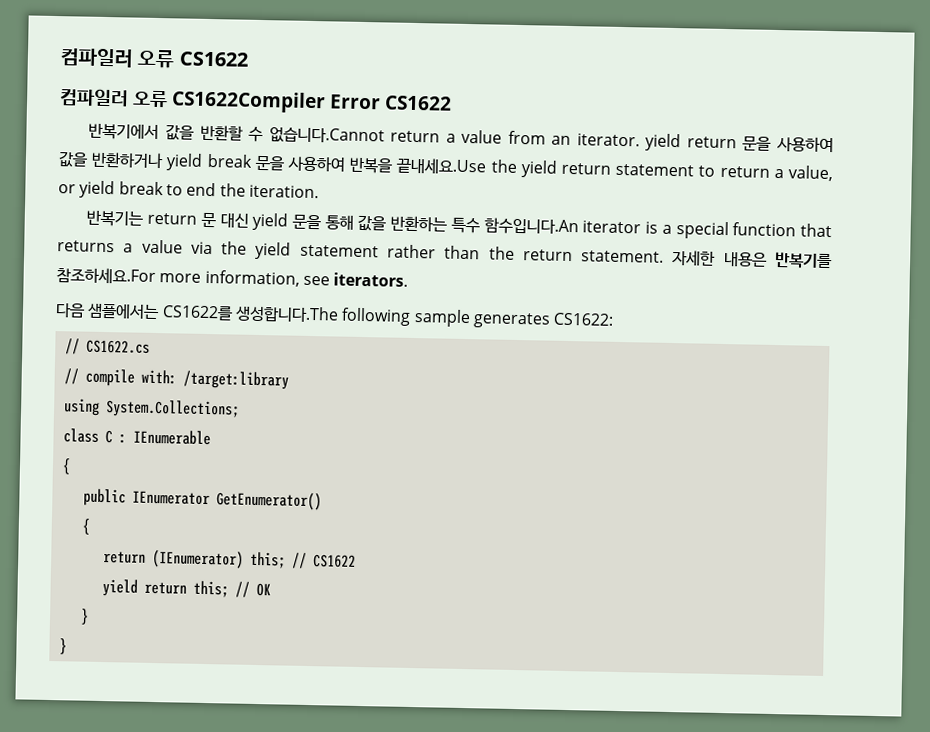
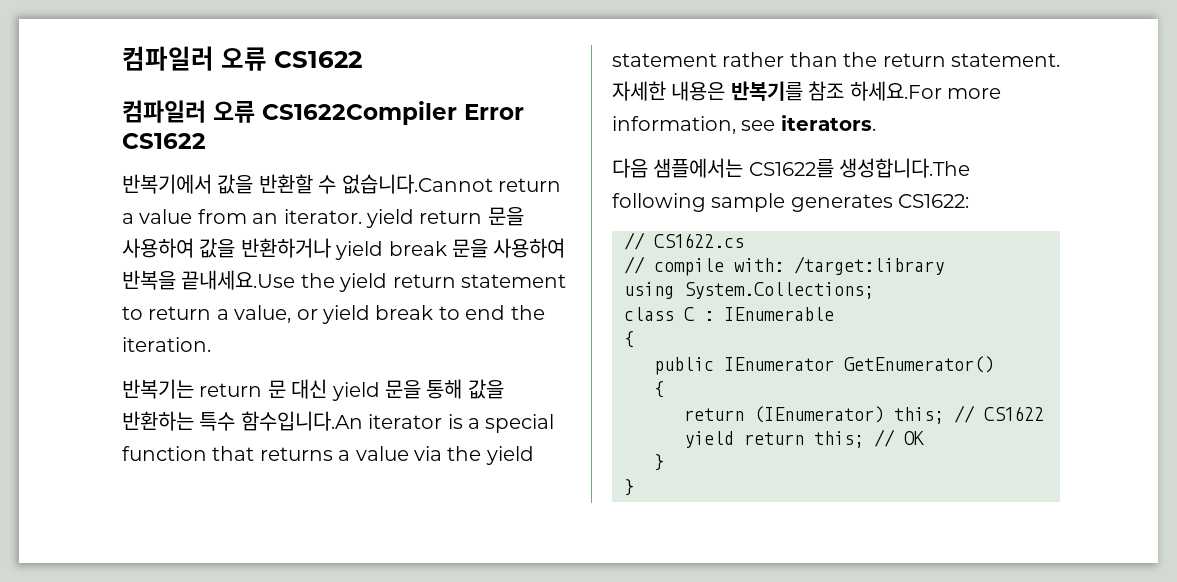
[56,267,156,284] 참조하세요.For -> [808,81,942,101] 참조 하세요.For

